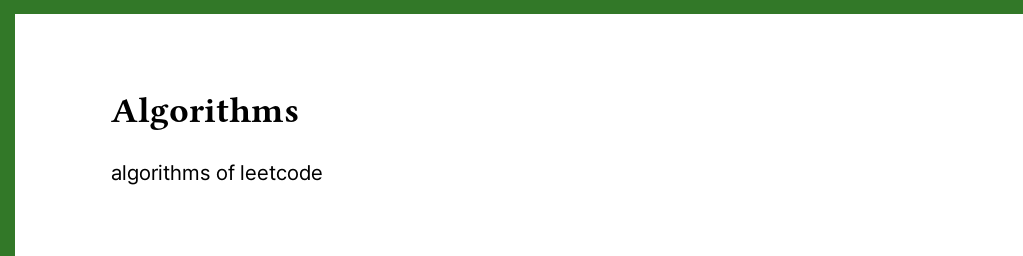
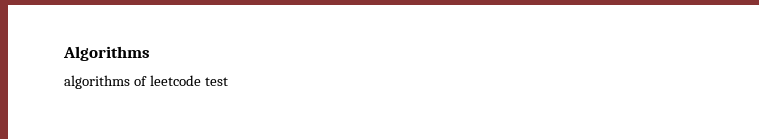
(324, 173) none -> [204,77,228,86] test

